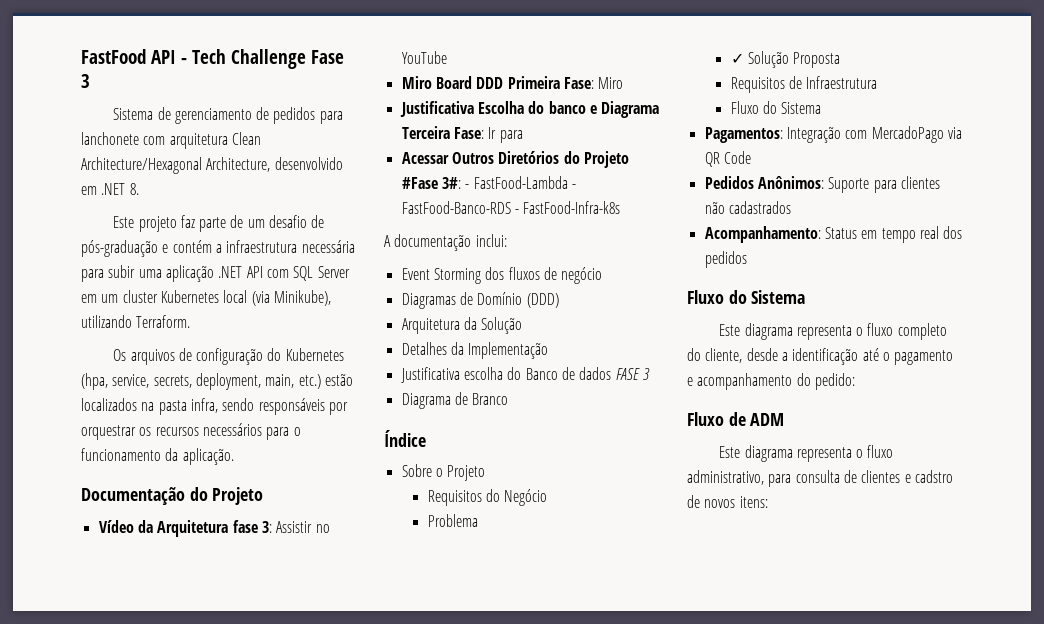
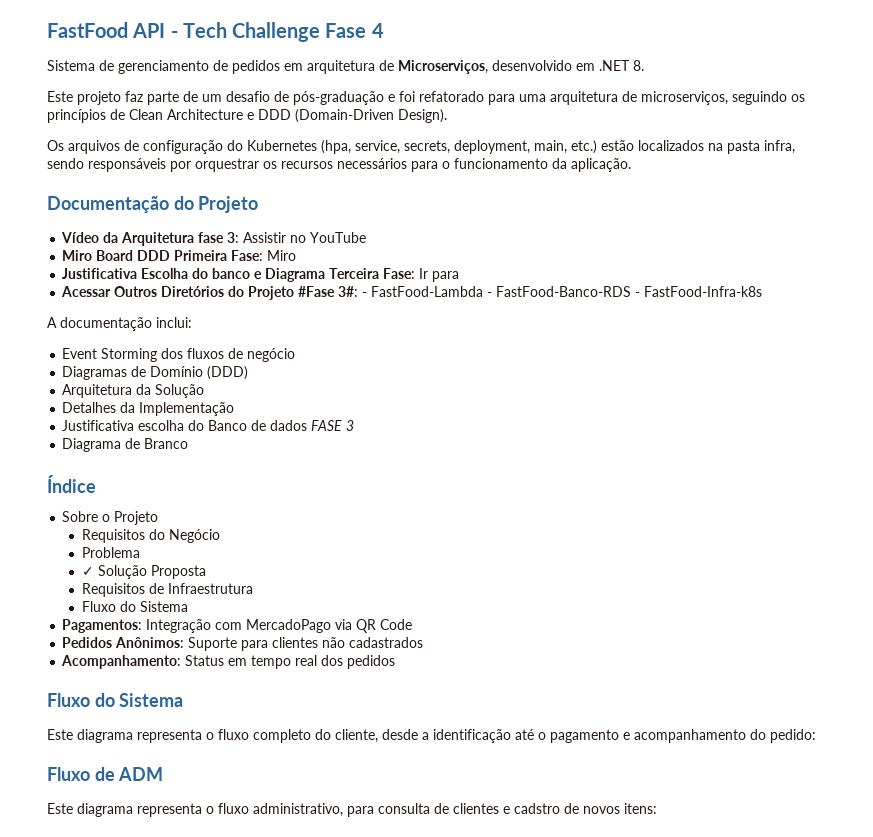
[81,74,90,88] 3 -> [371,23,384,38] 4
[319,111,343,124] [81,132,261,149] [81,157,271,174] para lanchonete com arquitetura Clean Architecture/Hexagonal Architecture, -> [284,60,488,74] em arquitetura de Microserviços,
[172,240,355,253] [81,265,350,282] [81,290,331,306] [81,315,191,328] contém a infraestrutura necessária para subir uma aplicação .NET API com SQL Server em um cluster Kubernetes local (via Minikube), utilizando Terraform. -> [399,91,805,105] [47,109,447,123] foi refatorado para uma arquitetura de microserviços, seguindo os princípios de Clean Architecture e DDD (Domain-Driven Design).

